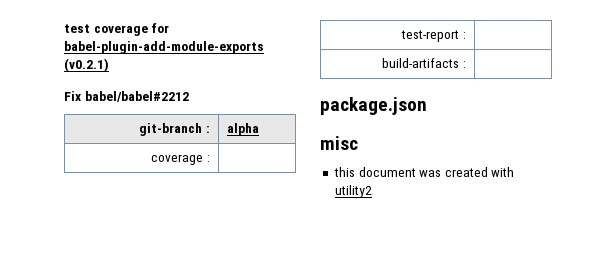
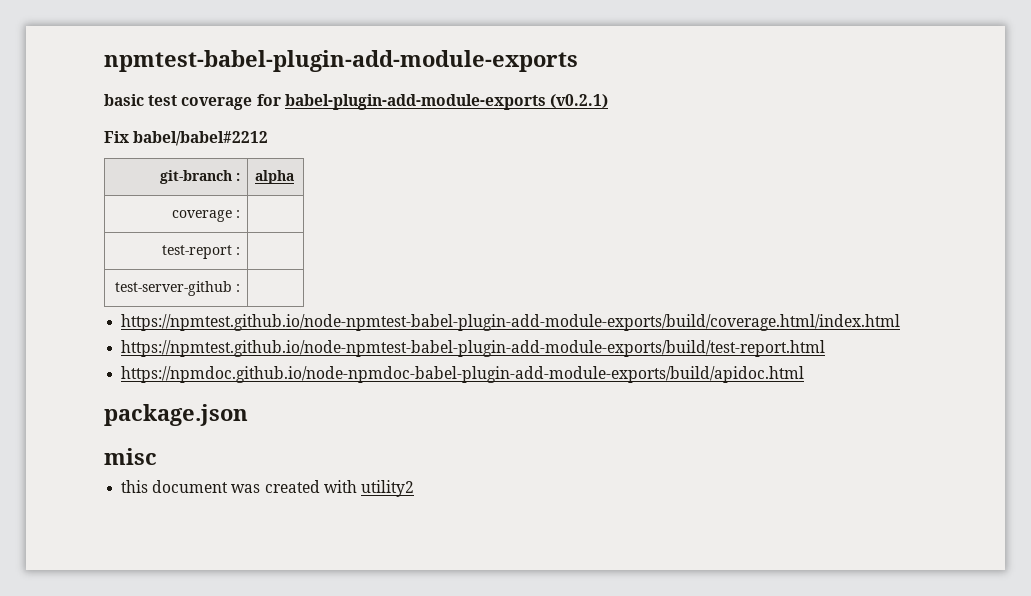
(64, 28) none -> [104,50,578,72] [104,94,144,106] npmtest-babel-plugin-add-module-exports // basic
[382,58,467,68] build-artifacts : | -> [114,281,240,296] [121,314,901,331] [121,340,826,357] [121,366,805,383] test-server-github : | // https://npmtest.github.io/node-npmtest-babel-plugin-add-module-exports/build/coverage.html/index.html // https://npmtest.github.io/node-npmtest-babel-plugin-add-module-exports/build/test-report.html // https://npmdoc.github.io/node-npmdoc-babel-plugin-add-module-exports/build/apidoc.html

